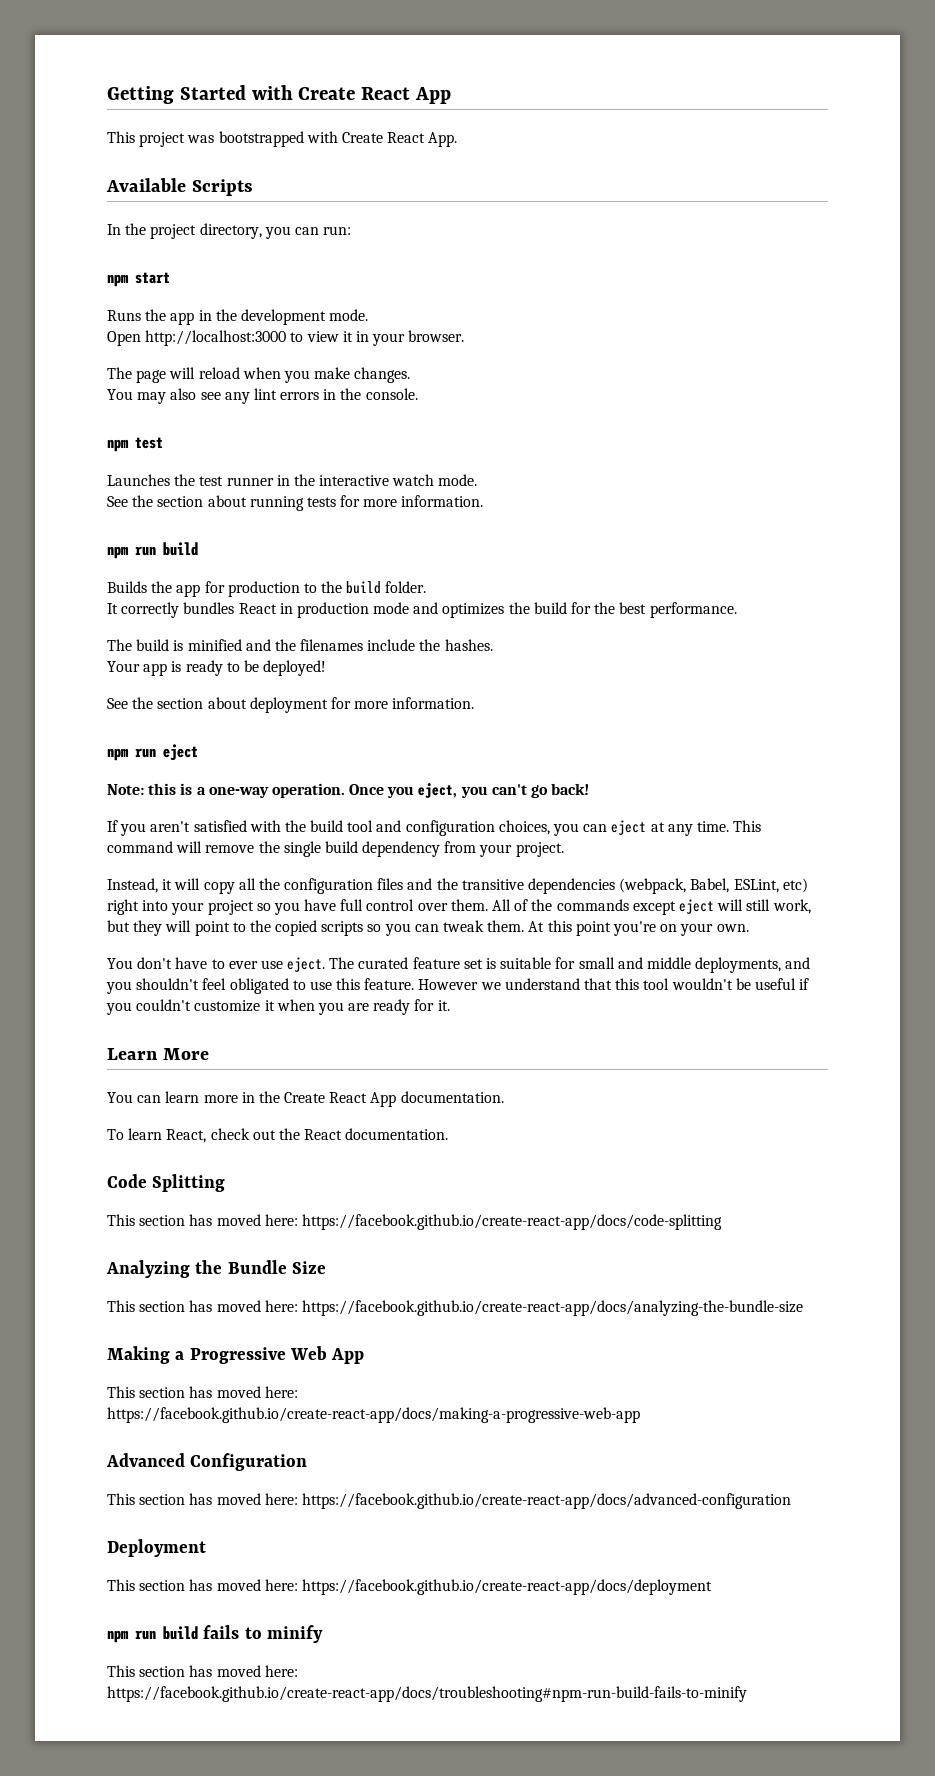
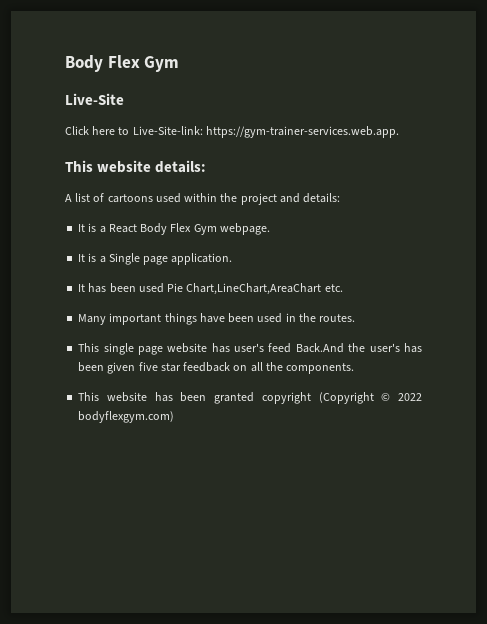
[107,85,452,104] [107,131,458,147] [106,178,253,196] [107,223,352,239] [107,272,170,287] [107,309,369,325] [107,330,465,346] [107,367,411,383] [107,388,418,404] [107,437,163,452] [107,474,478,486] [107,495,484,511] [107,542,198,559] [107,581,427,597] [107,602,737,618] [107,639,493,651] [107,660,327,676] [107,697,475,713] [107,744,198,761] [107,783,590,798] [107,820,762,836] [107,841,564,857] [107,878,808,894] [107,899,811,915] [107,920,749,936] [107,957,811,973] [106,978,810,994] [106,999,450,1015] [107,1048,209,1060] [107,1091,504,1107] [107,1128,449,1143] [107,1174,226,1192] [107,1214,722,1230] [106,1260,326,1278] [107,1300,803,1316] [107,1346,365,1364] [107,1386,298,1398] [107,1407,640,1423] [106,1453,308,1471] [107,1493,791,1509] [107,1539,206,1557] [107,1579,712,1595] [107,1625,323,1643] [107,1665,298,1677] [107,1686,747,1702] Getting Started with Create React App // This project was bootstrapped with Create React App. // Available Scripts // In the project directory, you can run: // npm start // Runs the app in the development mode. // Open http://localhost:3000 to view it in your browser. // The page will reload when you make changes. // You may also see any lint errors in the console. // npm test // Launches the test runner in the interactive watch mode. // See the section about running tests for more information. // npm run build // Builds the app for production to the build folder. // It correctly bundles React in production mode and optimizes the build for the best performance. // The build is minified and the filenames include the hashes. // Your app is ready to be deployed! // See the section about deployment for more information. // npm run eject // Note: this is a one-way operation. Once you eject, you can't go back! // If you aren't satisfied with the build tool and configuration choices, you can eject at any time. This command will remove the single build dependency from your project. // Instead, it will copy all the configuration files and the transitive dependencies (webpack, Babel, ESLint, etc) right into your project so you have full control over them. All of the commands except eject will still work, but they will point to the copied scripts so you can tweak them. At this point you're on your own. // You don't have to ever use eject. The curated feature set is suitable for small and middle deployments, and you shouldn't feel obligated to use this feature. However we understand that this tool wouldn't be useful if you couldn't customize it when you are ready for it. // Learn More // You can learn more in the Create React App documentation. // To learn React, check out the React documentation. // Code Splitting // This section has moved here: https://facebook.github.io/create-react-app/docs/code-splitting // Analyzing the Bundle Size // This section has moved here: https://facebook.github.io/create-react-app/docs/analyzing-the-bundle-size // Making a Progressive Web App // This section has moved here: https://facebook.github.io/create-react-app/docs/making-a-progressive-web-app // Advanced Configuration // This section has moved here: https://facebook.github.io/create-react-app/docs/advanced-configuration // Deployment // This section has moved here: https://facebook.github.io/create-react-app/docs/deployment // npm run build fails to minify // This section has moved here: https://facebook.github.io/create-react-app/docs/troubleshooting#npm-run-build-fails-to-minify -> [65,55,180,72] [65,93,124,105] [65,126,399,138] [65,160,207,173] [65,193,341,205] [78,223,270,235] [78,253,233,265] [78,283,343,295] [78,313,356,325] [78,343,422,355] [78,362,355,374] [78,392,422,404] [78,411,175,423] Body Flex Gym // Live-Site // Click here to Live-Site-link: https://gym-trainer-services.web.app. // This website details: // A list of cartoons used within the project and details: // It is a React Body Flex Gym webpage. // It is a Single page application. // It has been used Pie Chart,LineChart,AreaChart etc. // Many important things have been used in the routes. // This single page website has user's feed Back.And the user's has been given five star feedback on all the components. // This website has been granted copyright (Copyright © 2022 bodyflexgym.com)

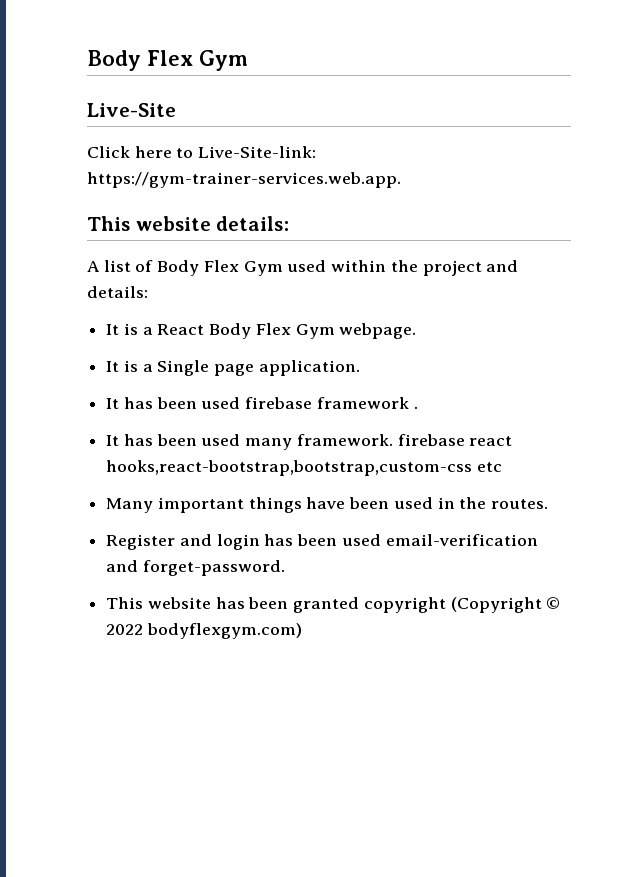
[107,194,153,203] cartoons -> [157,260,283,276] Body Flex Gym
[167,283,343,295] Pie Chart,LineChart,AreaChart etc. -> [245,397,418,409] [106,434,513,450] [106,460,502,476] firebase framework . // It has been used many framework. firebase react hooks,react-bootstrap,bootstrap,custom-css etc
[78,343,422,355] [78,362,355,374] This single page website has user's feed Back.And the user's has been given five star feedback on all the components. -> [106,534,538,550] [106,560,285,576] Register and login has been used email-verification and forget-password.

